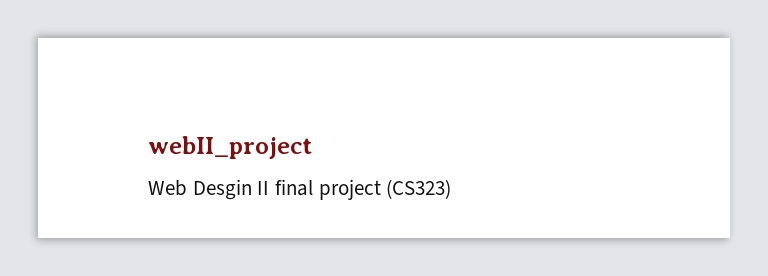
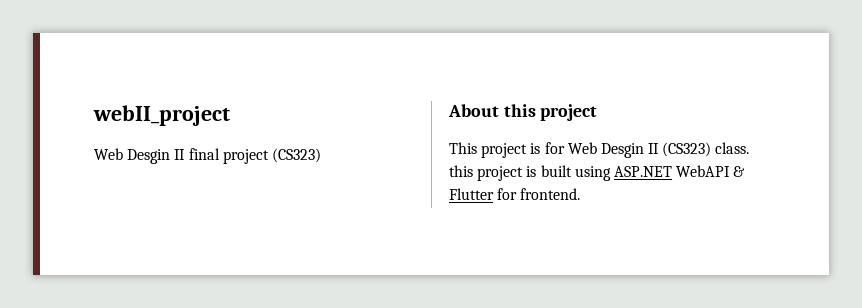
(452, 189) none -> [448,104,598,121] [449,142,750,158] [449,165,746,181] [449,188,581,200] // About this project // This project is for Web Desgin II (CS323) class. this project is built using ASP.NET WebAPI & Flutter for frontend.

